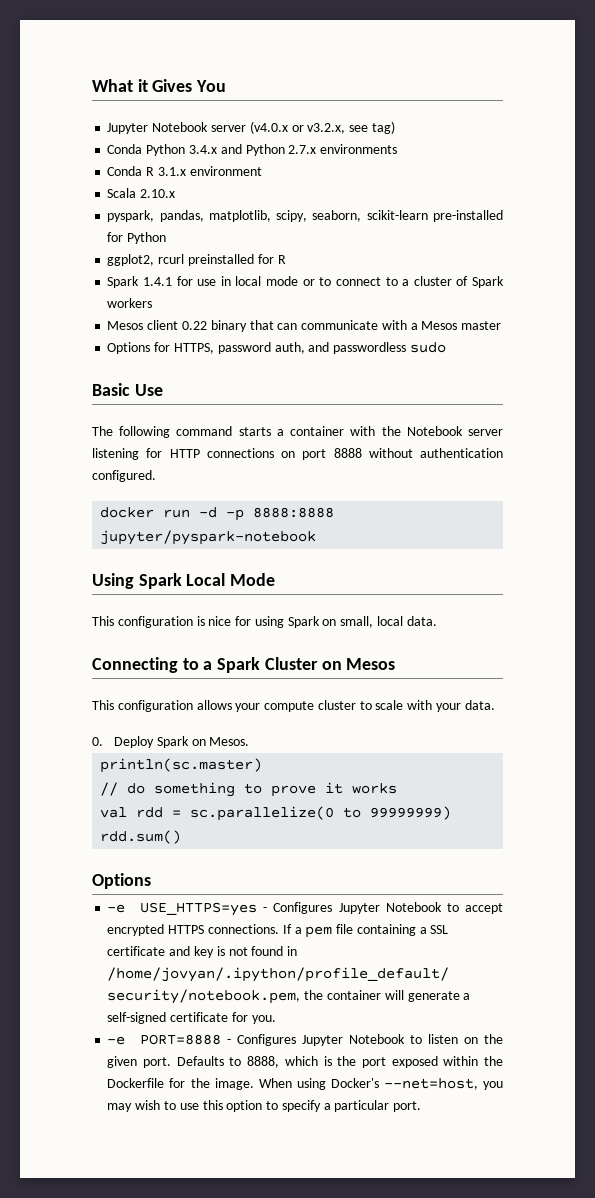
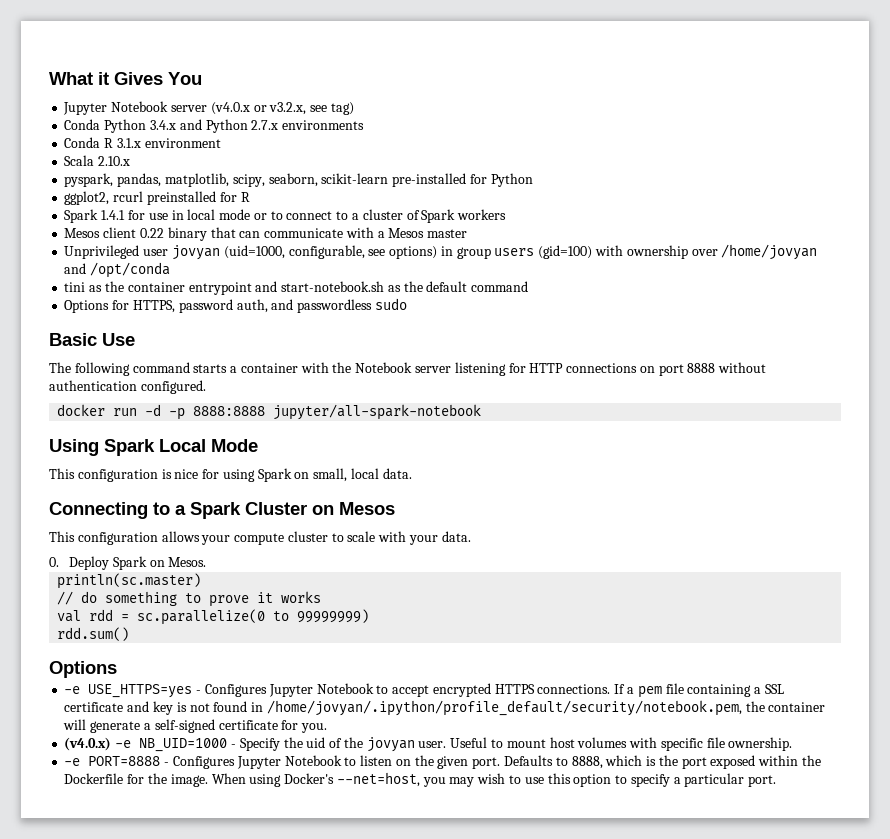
(502, 325) none -> [64,244,818,260] [64,262,171,278] [64,281,529,295] // Unprivileged user jovyan (uid=1000, configurable, see options) in group users (gid=100) with ownership over /home/jovyan and /opt/conda // tini as the container entrypoint and start-notebook.sh as the default command
[100,530,317,545] jupyter/pyspark-notebook -> [273,404,482,420] jupyter/all-spark-notebook
(276, 1019) none -> [64,737,793,752] // (v4.0.x) -e NB_UID=1000 - Specify the uid of the jovyan user. Useful to mount host volumes with specific file ownership.

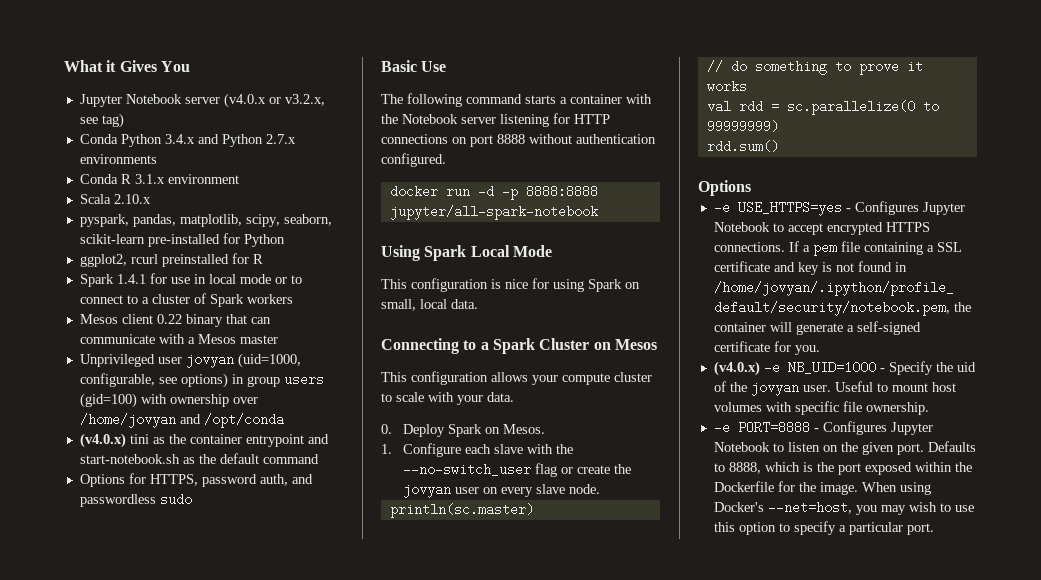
(171, 270) none -> [79,433,126,448] (v4.0.x)
(207, 562) none -> [381,443,574,457] [403,463,632,477] [403,483,601,498] // 1. Configure each slave with the --no-switch_user flag or create the jovyan user on every slave node.

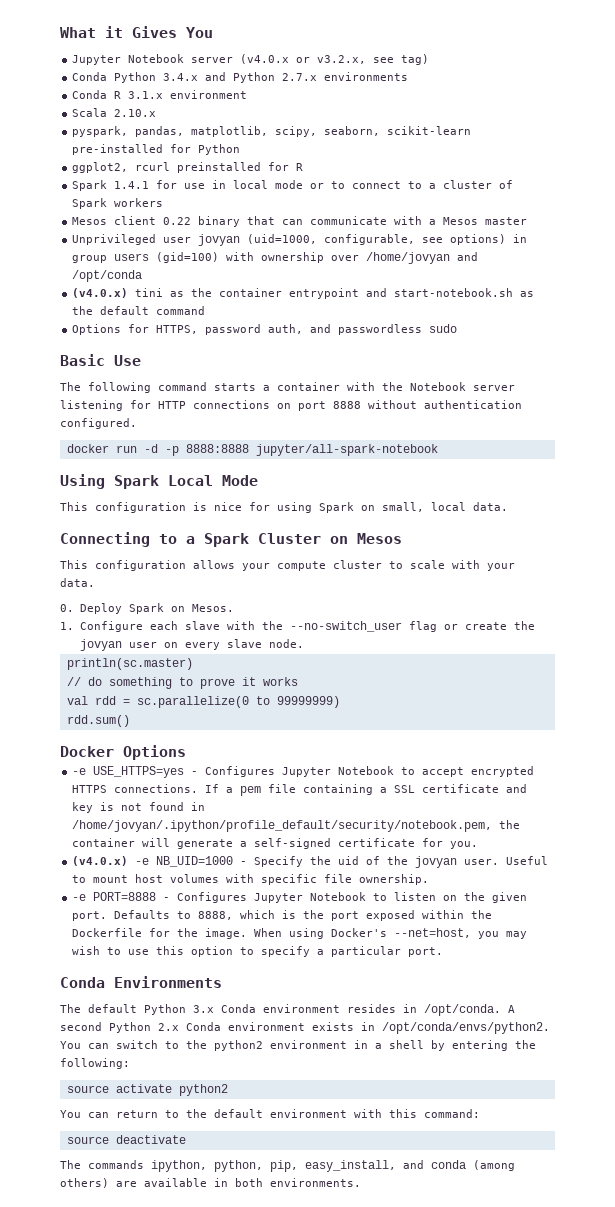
(779, 146) none -> [60,746,114,757] Docker
(934, 529) none -> [60,976,222,988] [60,1004,515,1016] [60,1022,550,1034] [60,1040,536,1051] [60,1058,130,1069] [66,1084,228,1096] [60,1109,480,1118] [66,1135,186,1144] [60,1160,515,1172] [60,1178,361,1188] // Conda Environments // The default Python 3.x Conda environment resides in /opt/conda. A second Python 2.x Conda environment exists in /opt/conda/envs/python2. You can switch to the python2 environment in a shell by entering the following: // source activate python2 // You can return to the default environment with this command: // source deactivate // The commands ipython, python, pip, easy_install, and conda (among others) are available in both environments.

